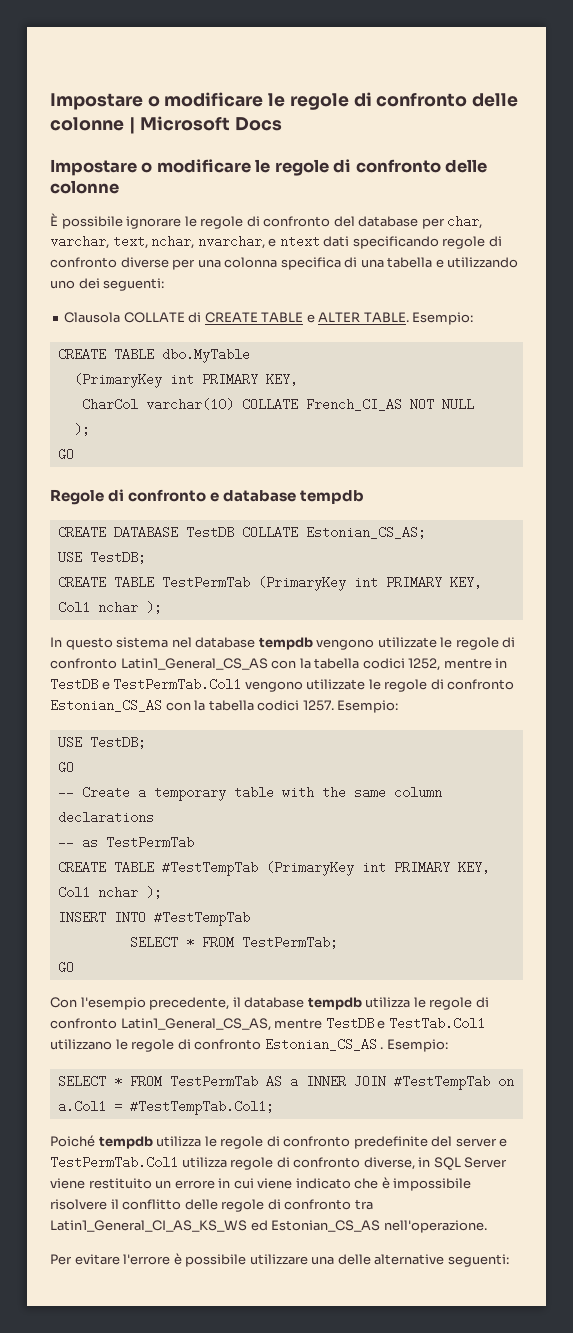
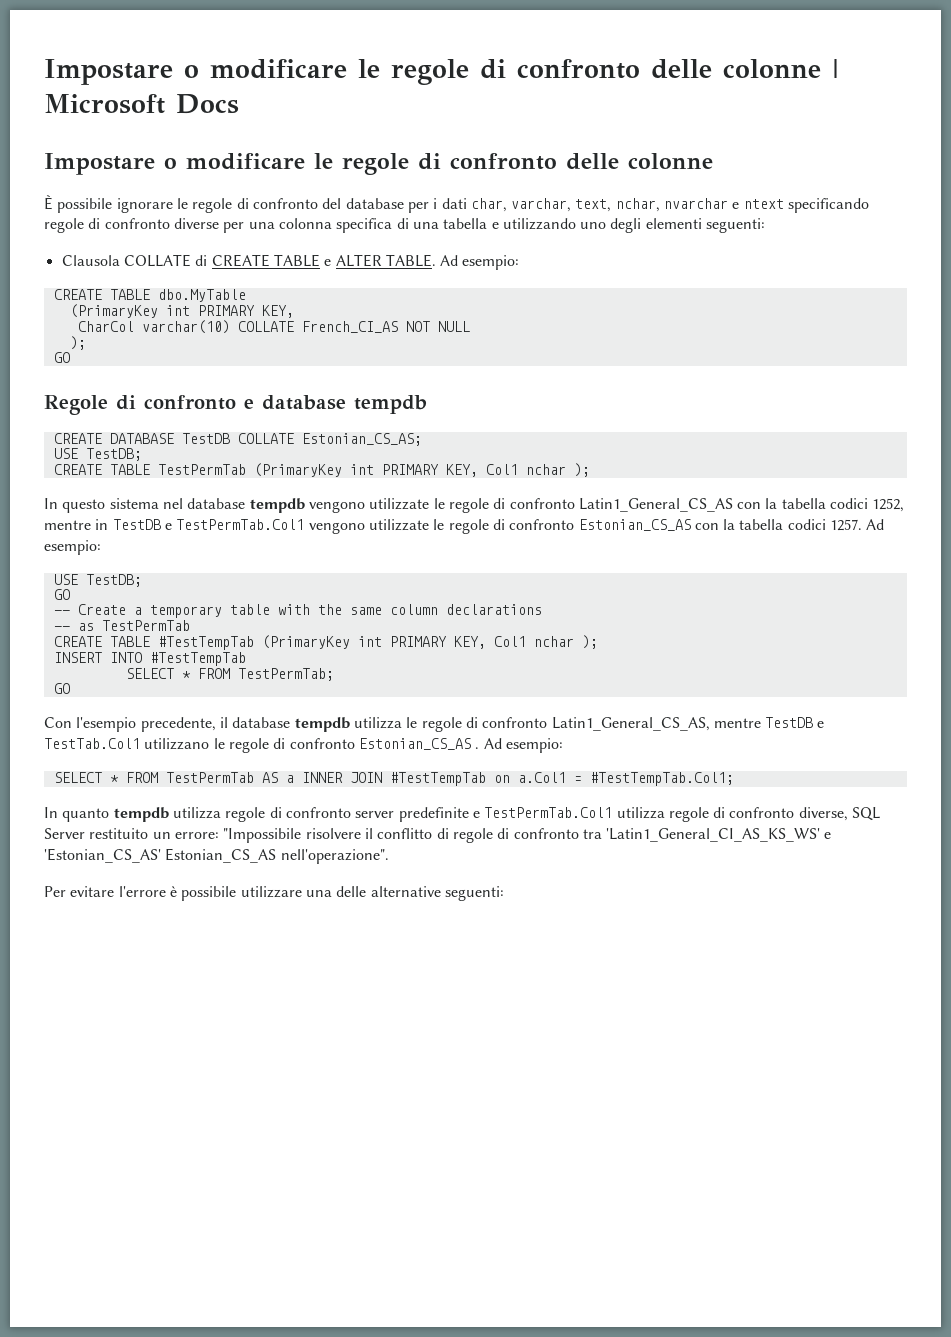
(445, 223) none -> [433,198,467,209] i dati
[197,235,265,249] nvarchar, -> [664,198,729,209] nvarchar
[323,236,350,247] dati -> (784, 204) none
[78,278,100,289] dei -> [610,218,702,233] degli elementi
[412,312,474,325] Esempio: -> [440,255,520,270] Ad esempio:
[337,700,399,713] Esempio: -> [866,519,885,530] [44,540,101,555] Ad esempio:
[386,1039,448,1052] Esempio: -> [483,738,563,753] Ad esempio:
[50,1135,497,1149] Poiché tempdb utilizza le regole di confronto predefinite del server -> [44,807,469,822] In quanto tempdb utilizza regole di confronto server predefinite
[418,1157,431,1167] in -> (848, 814) none
[50,1178,85,1189] viene -> (85, 833) none
[174,1177,472,1191] errore in cui viene indicato che è impossibile -> [174,828,302,843] errore: "Impossibile
[184,1199,218,1210] delle -> [436,828,449,839] di
[50,1220,487,1233] Latin1_General_CI_AS_KS_WS ed Estonian_CS_AS nell'operazione. -> [606,828,832,842] [44,848,389,864] 'Latin1_General_CI_AS_KS_WS' e 'Estonian_CS_AS' Estonian_CS_AS nell'operazione".

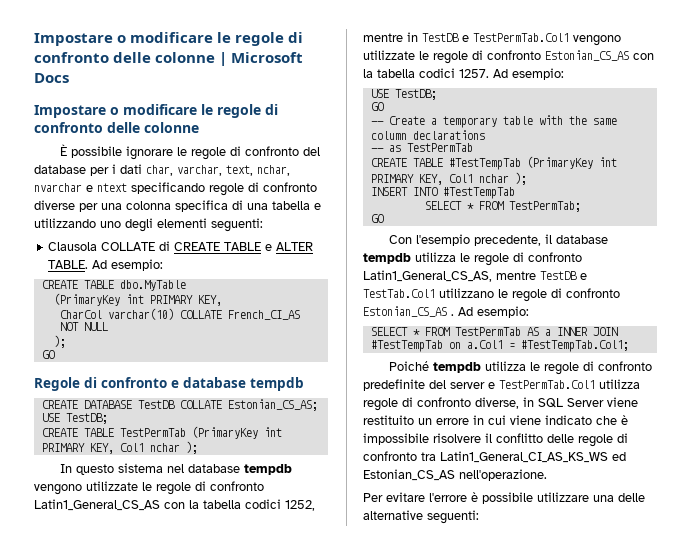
[44,807,469,822] In quanto tempdb utilizza regole di confronto server predefinite -> [389,361,653,375] [363,379,485,391] Poiché tempdb utilizza le regole di confronto predefinite del server
(848, 814) none -> [523,397,534,407] in
(85, 833) none -> [607,397,638,407] viene
[174,828,302,843] errore: "Impossibile -> [436,415,628,425] [363,433,429,445] errore in cui viene indicato che è impossibile
[436,828,449,839] di -> [547,434,574,443] delle
[606,828,832,842] [44,848,389,864] 'Latin1_General_CI_AS_KS_WS' e 'Estonian_CS_AS' Estonian_CS_AS nell'operazione". -> [440,451,626,463] [363,469,547,481] Latin1_General_CI_AS_KS_WS ed Estonian_CS_AS nell'operazione.

